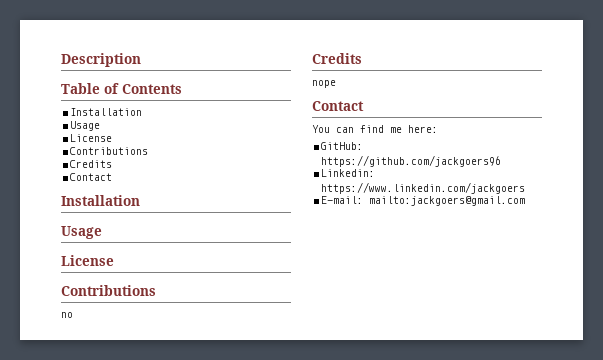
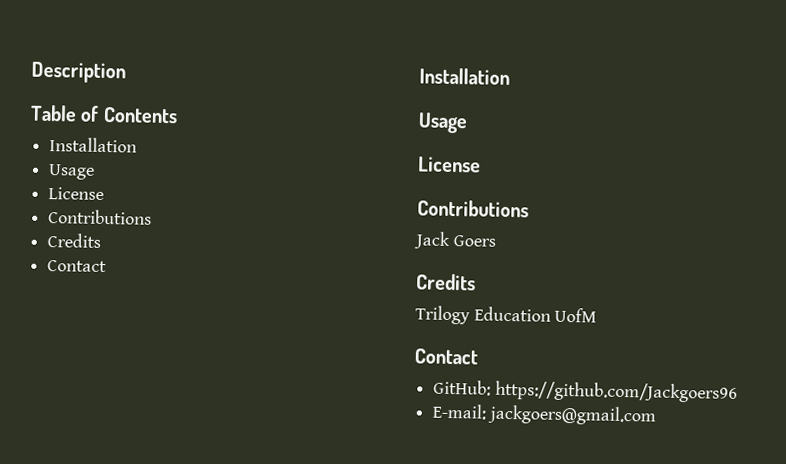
[61,312,73,318] [312,53,362,64] [312,80,336,88] [312,101,364,111] [312,125,438,133] [321,142,364,150] [321,155,502,167] [321,169,376,177] [321,182,526,194] no // Credits // nope // Contact // You can find me here: // GitHub: https://github.com/jackgoers96 // Linkedin: https://www.linkedin.com/jackgoers -> [414,231,496,249] [416,273,476,291] [415,305,598,325] [414,348,478,365] [433,379,738,403] Jack Goers // Credits // Trilogy Education UofM // Contact // GitHub: https://github.com/Jackgoers96
[369,196,526,206] mailto:jackgoers@gmail.com -> [486,404,657,426] jackgoers@gmail.com

